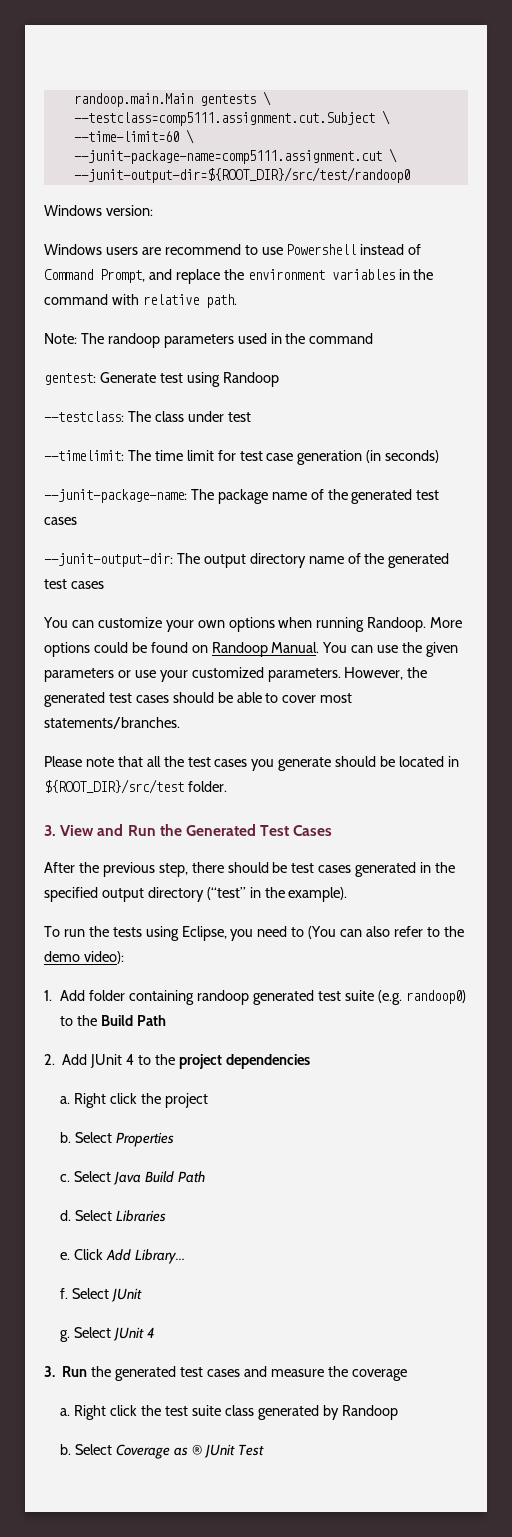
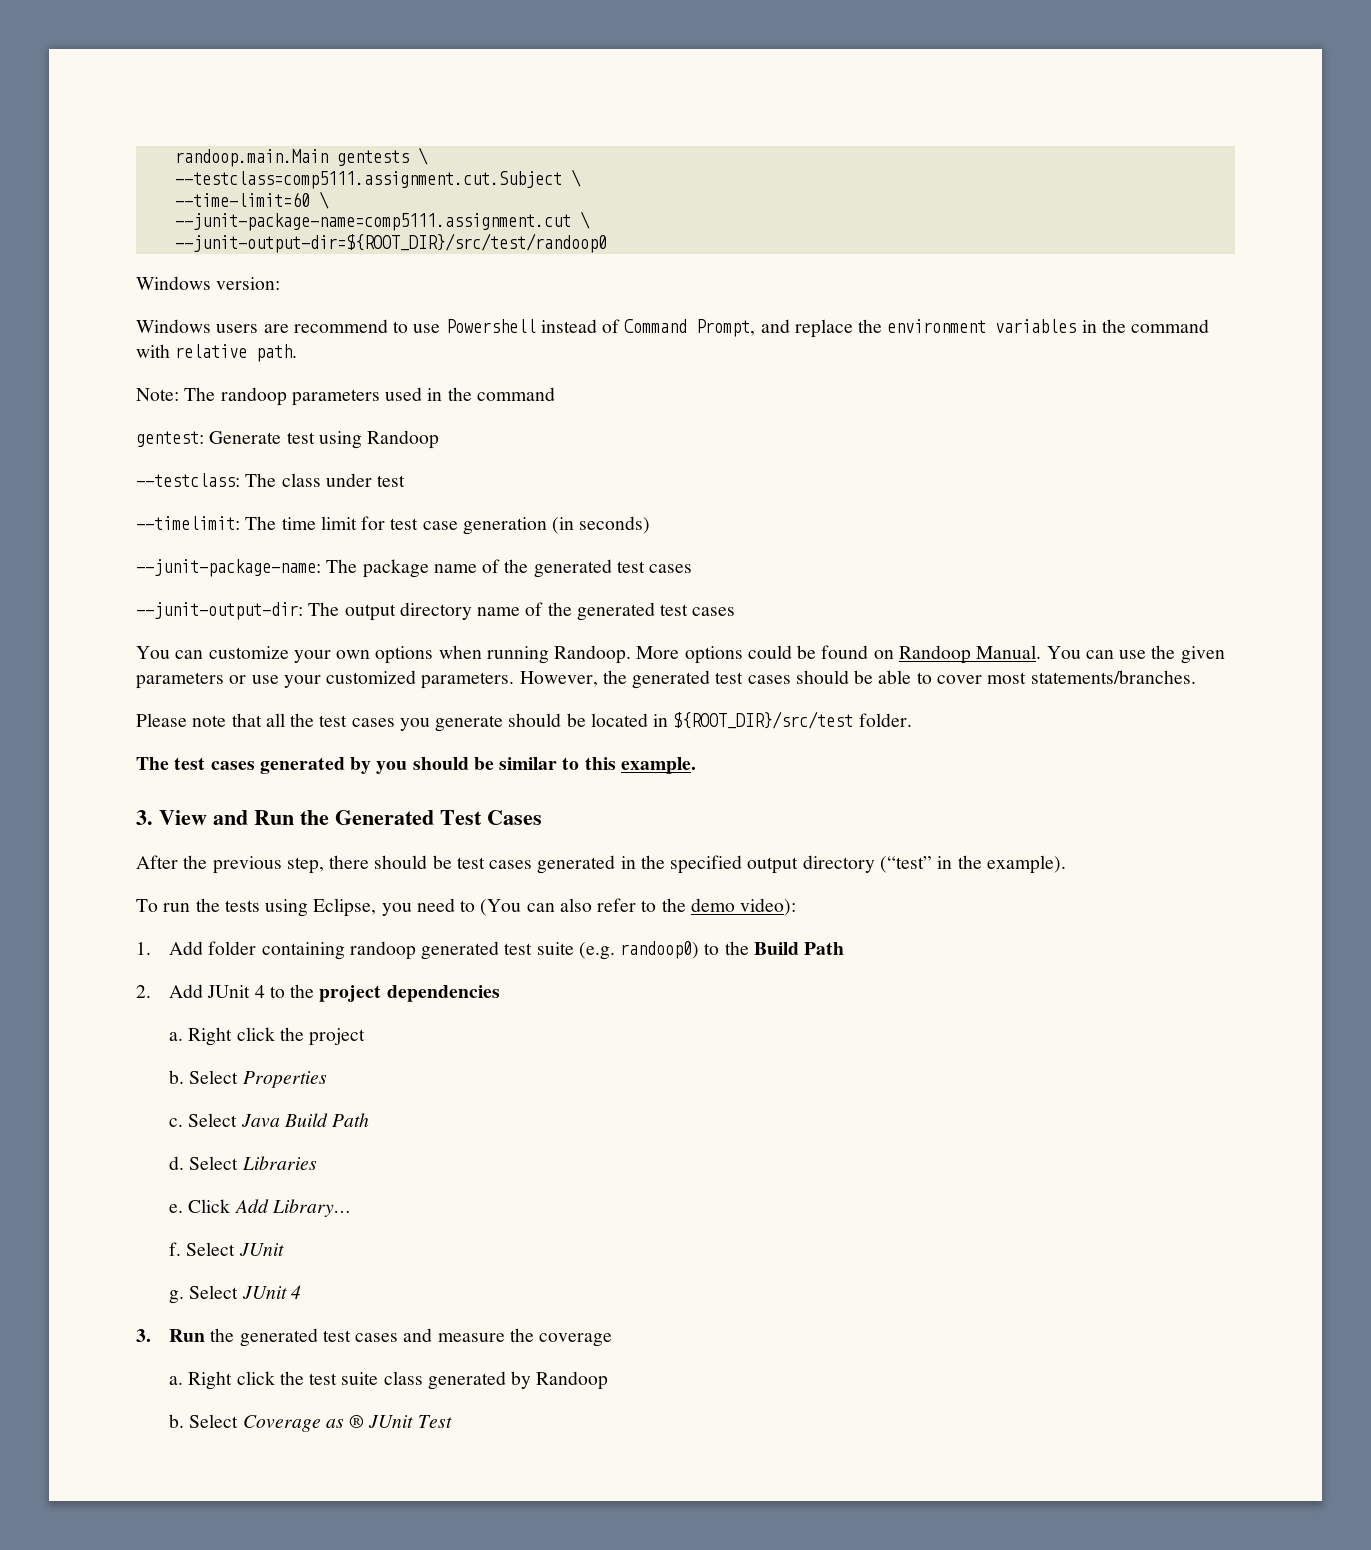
(227, 786) none -> [136,757,696,774] // The test cases generated by you should be similar to this example.

